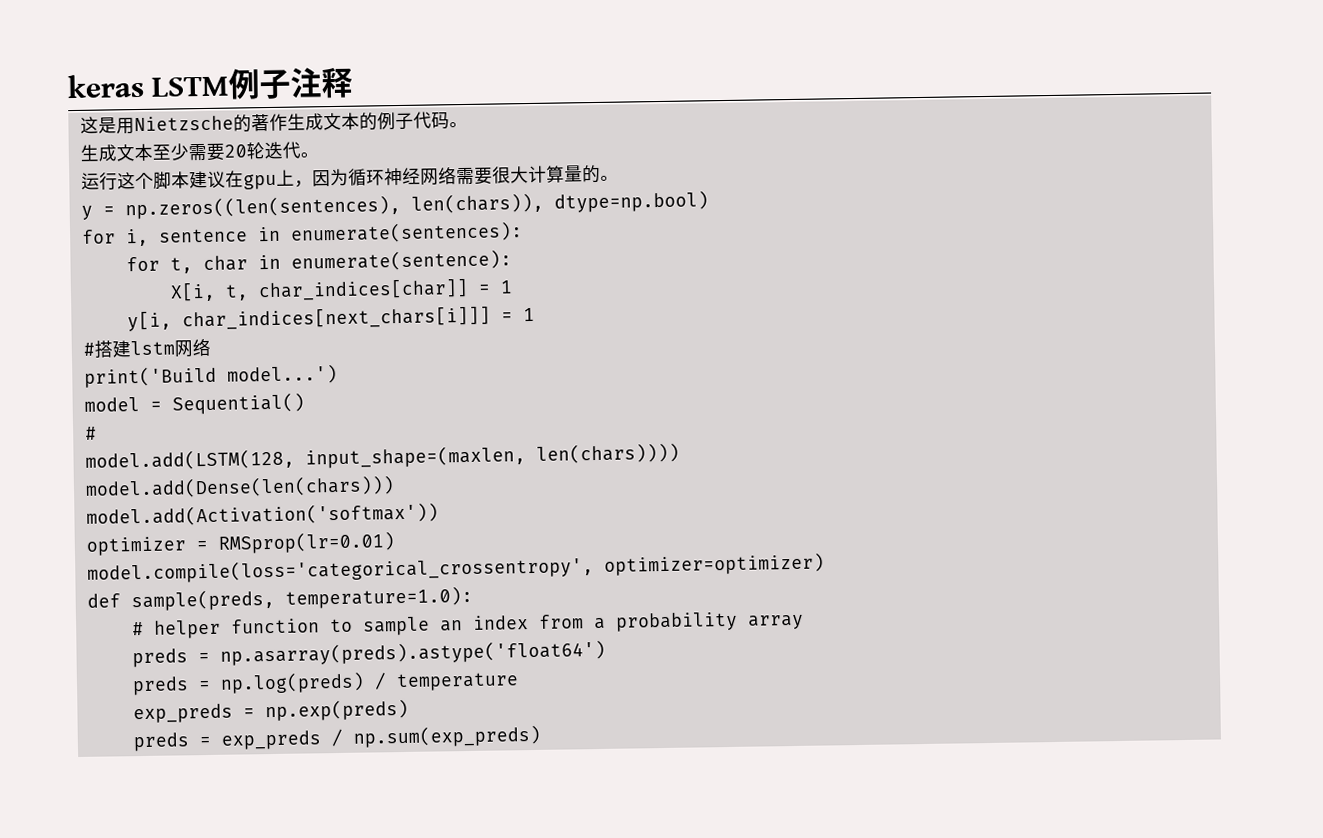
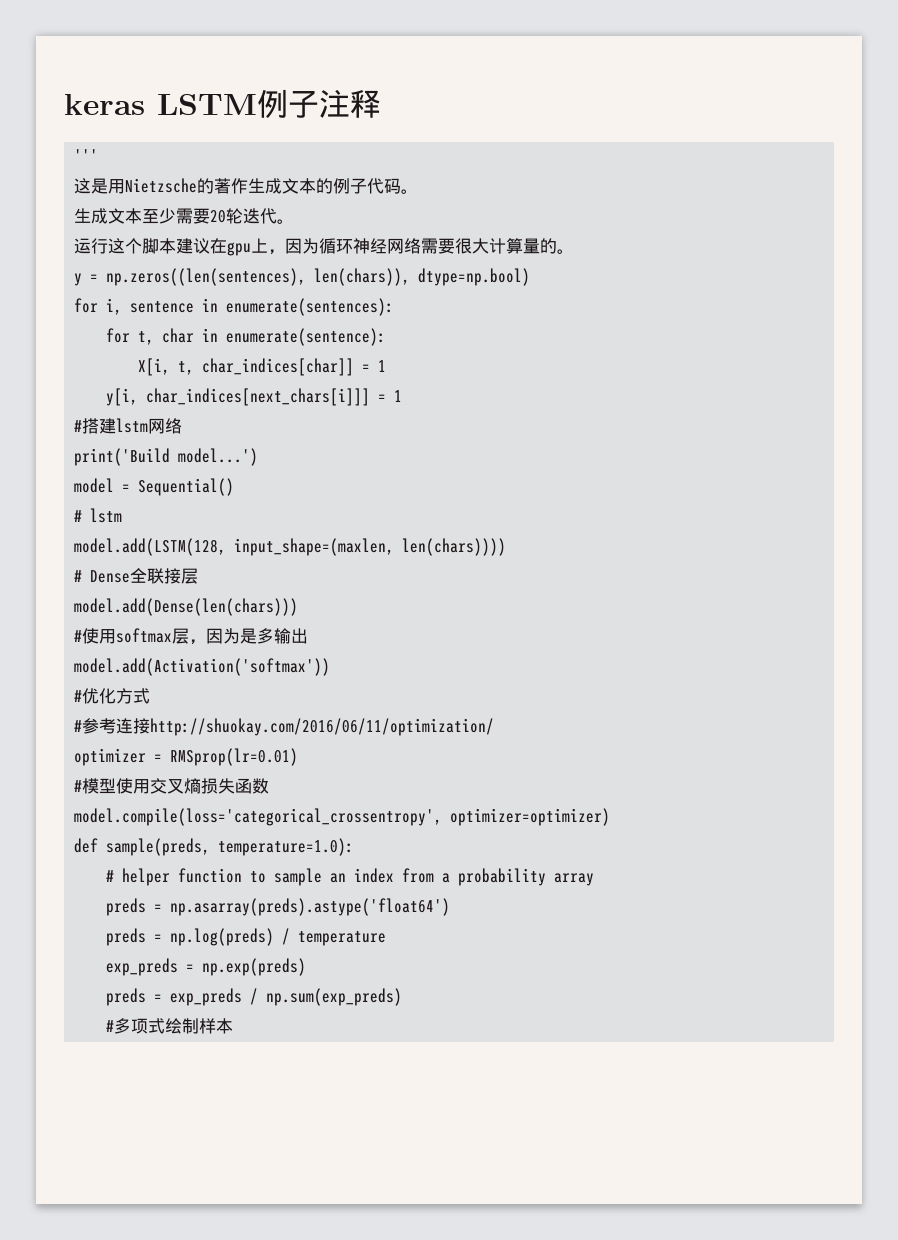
(355, 83) none -> [74,149,99,162] // '''
(97, 433) none -> [90,508,123,523] lstm
[84,475,395,499] [85,502,439,527] [85,531,395,556] model.add(Dense(len(chars))) // model.add(Activation('softmax')) // optimizer = RMSprop(lr=0.01) -> [74,568,199,584] [74,598,299,616] [74,628,309,645] [74,658,331,676] [74,688,151,704] [74,718,495,736] [74,748,299,766] [74,778,270,794] # Dense全联接层 // model.add(Dense(len(chars))) // #使用softmax层，因为是多输出 // model.add(Activation('softmax')) // #优化方式 // #参考连接http://shuokay.com/2016/06/11/optimization/ // optimizer = RMSprop(lr=0.01) // #模型使用交叉熵损失函数
(541, 736) none -> [106,1018,234,1034] // #多项式绘制样本

